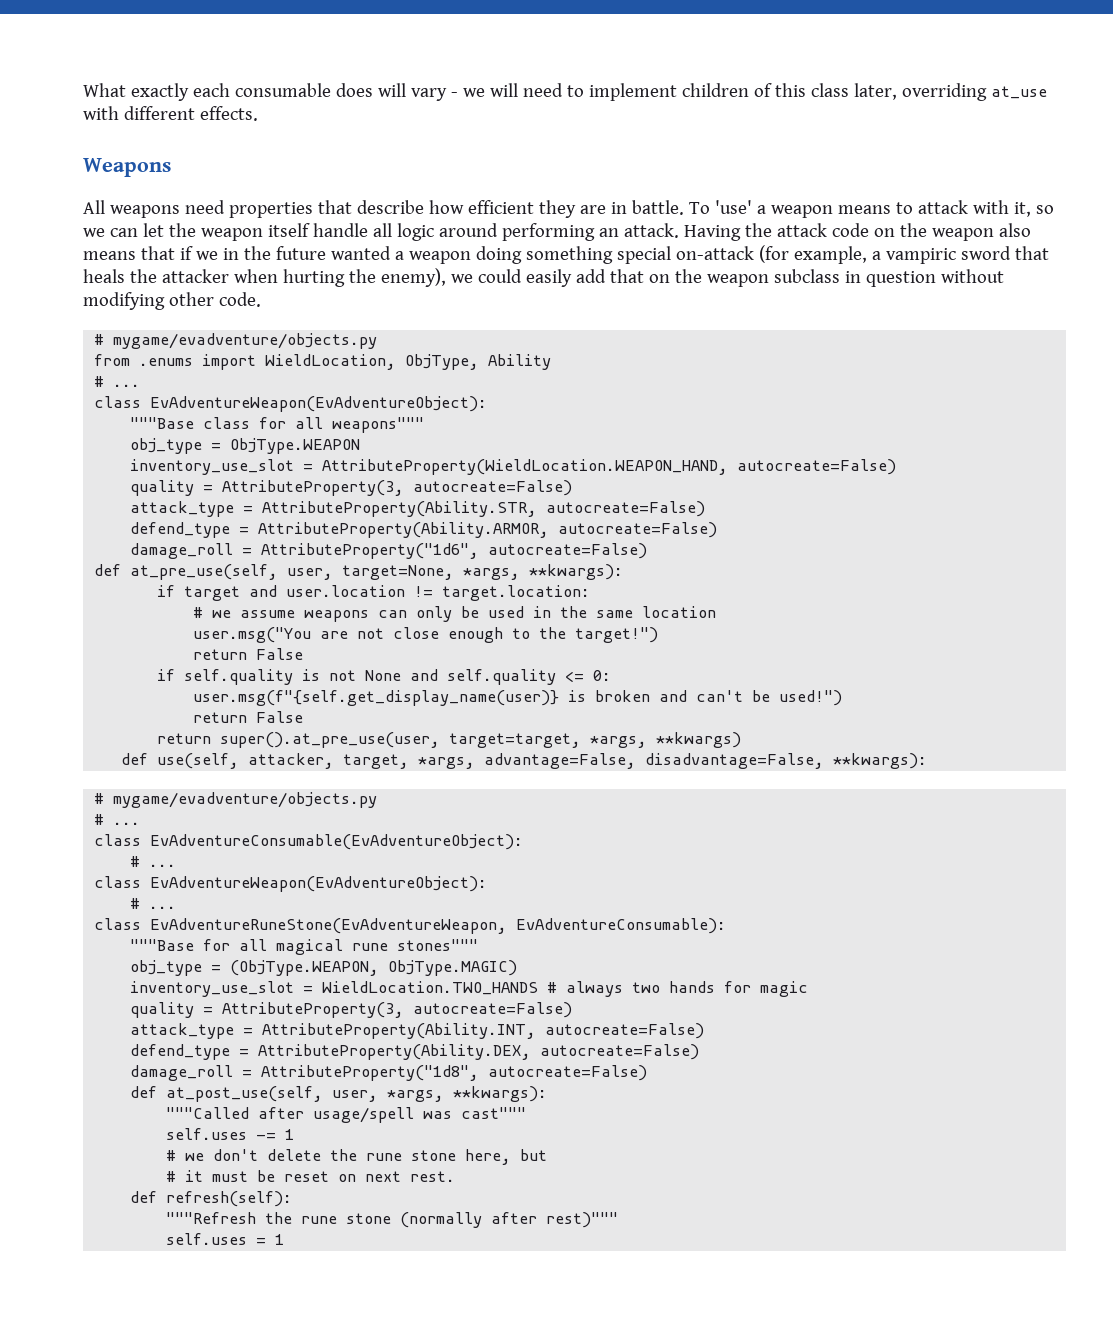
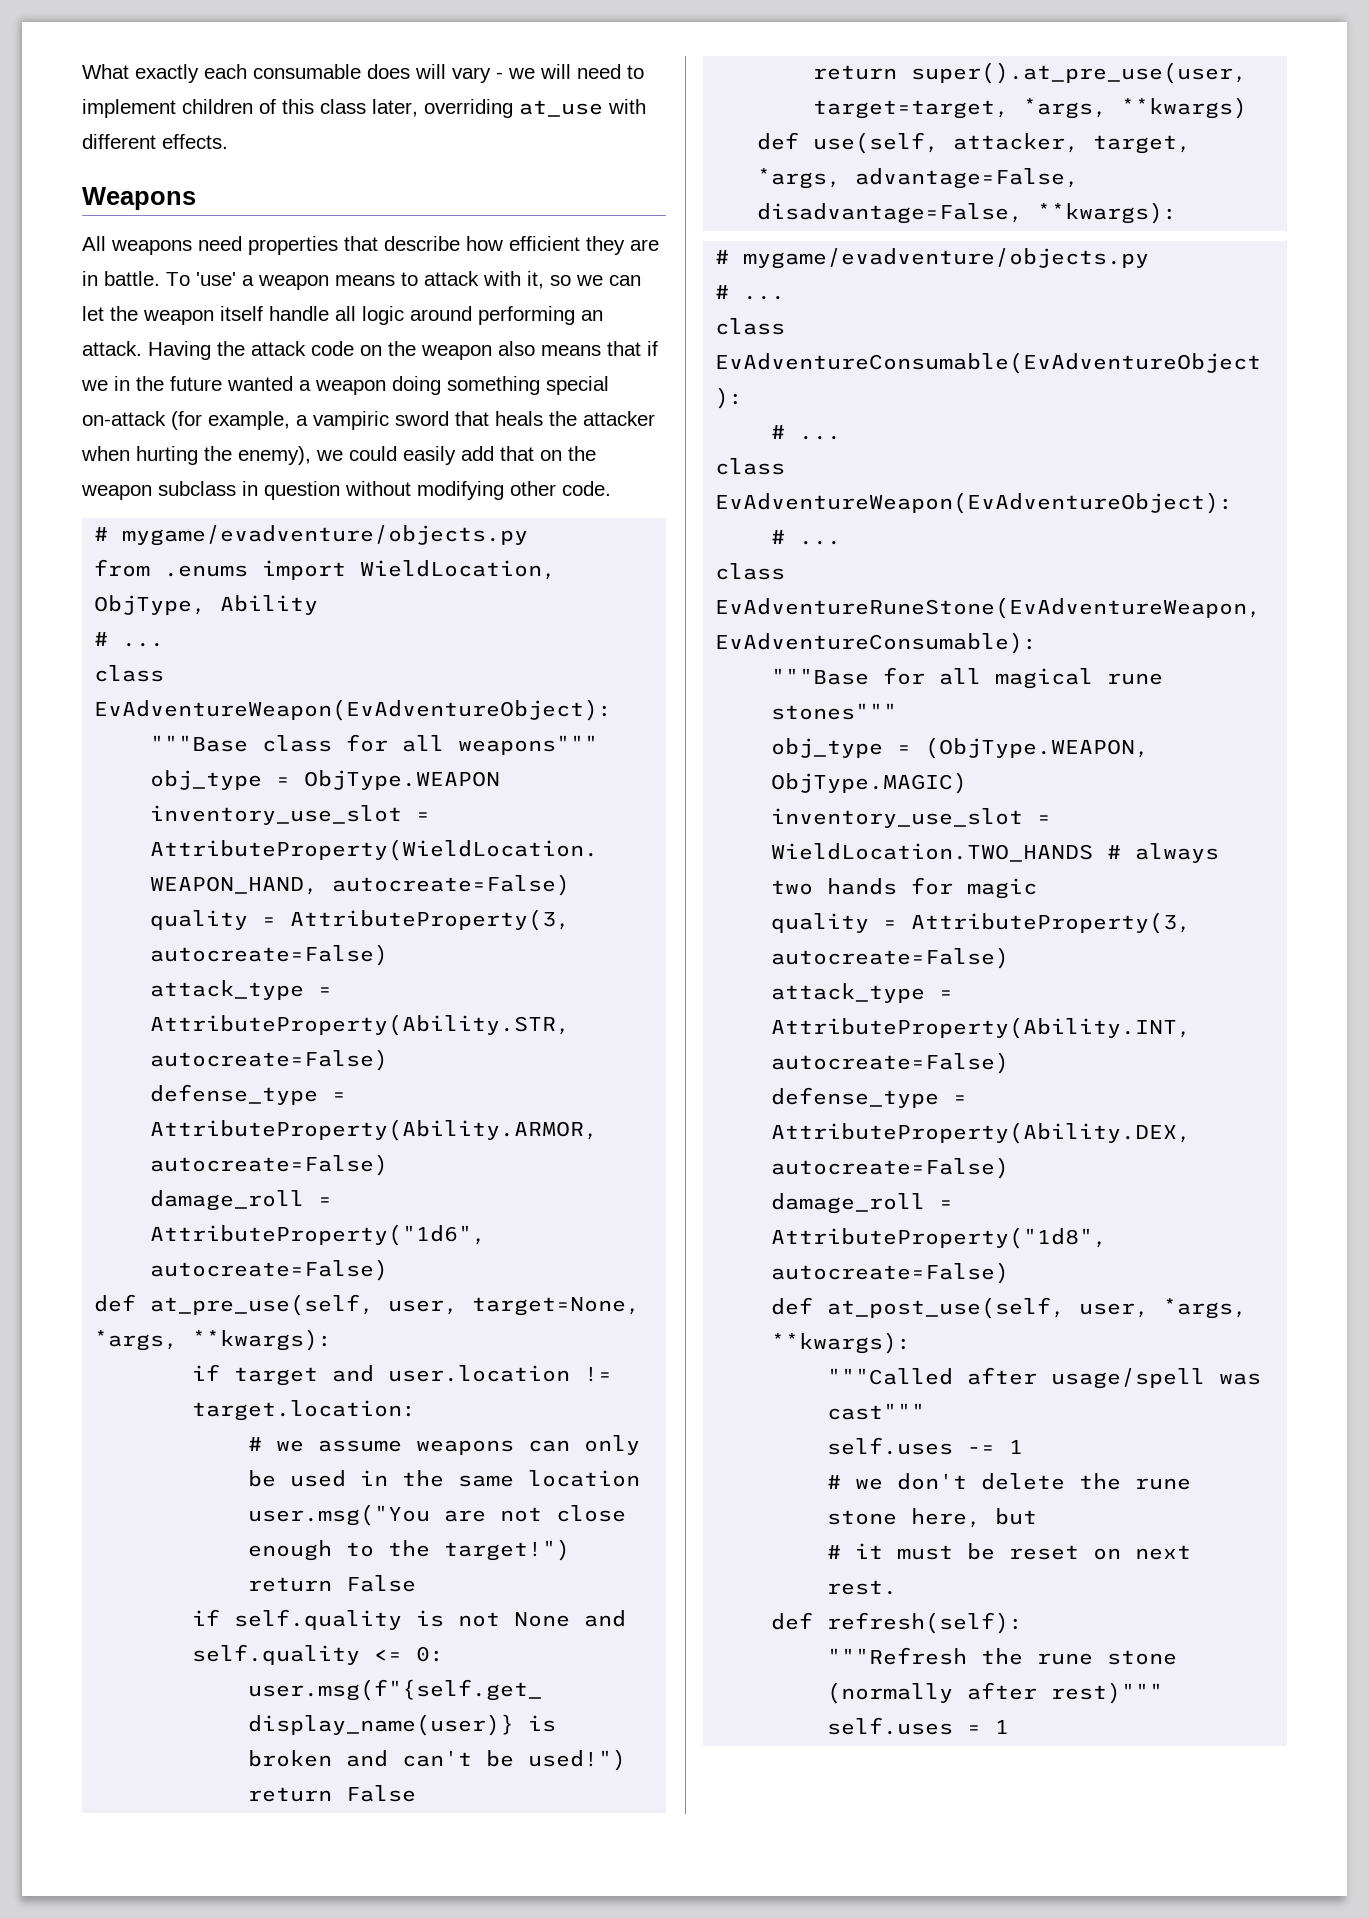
[130,522,231,538] defend_type -> [150,1084,319,1105] defense_type
[130,1044,231,1060] defend_type -> [771,1087,940,1108] defense_type

